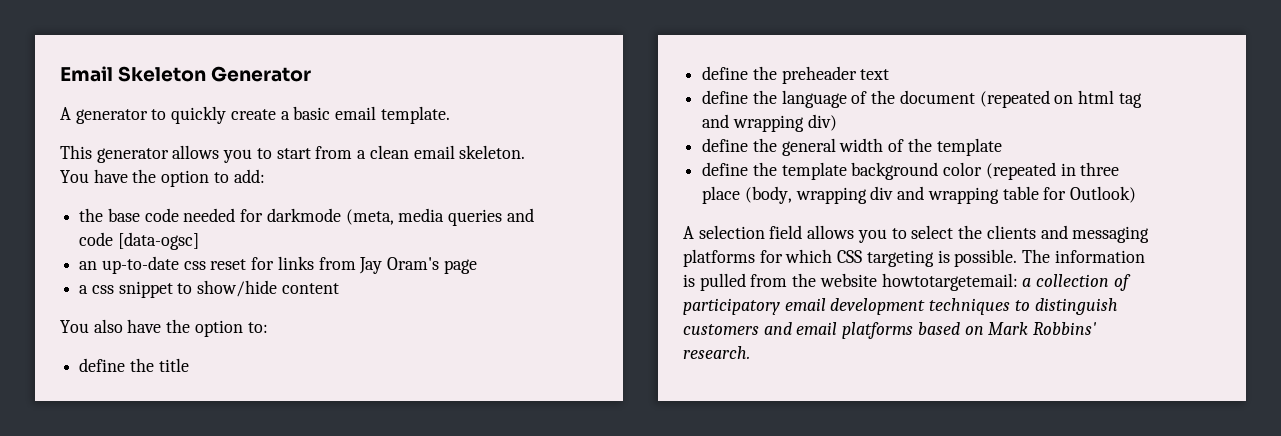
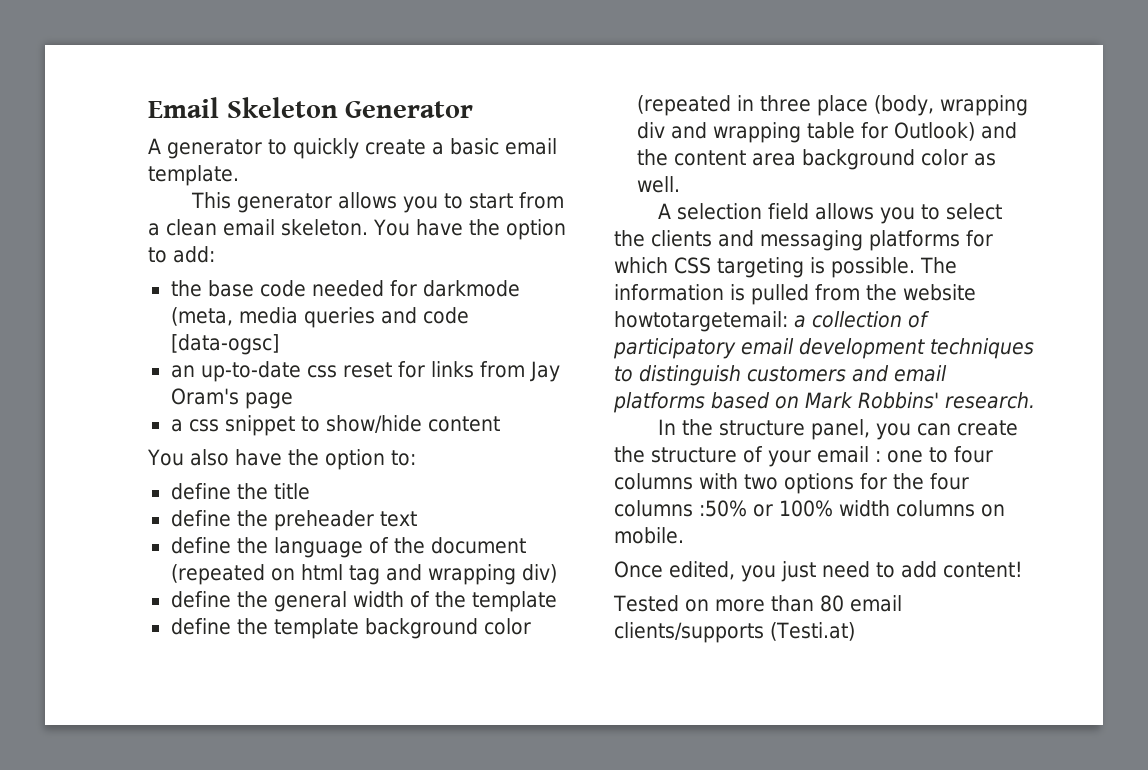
(1137, 194) none -> [980,122,1017,139] [636,149,996,170] [636,176,680,193] and the content area background color as well.
(750, 352) none -> [657,419,1018,440] [614,446,993,467] [614,473,969,494] [614,500,1005,517] [614,527,684,544] [614,561,1023,582] [613,595,902,612] [614,622,855,643] // In the structure panel, you can create the structure of your email : one to four columns with two options for the four columns :50% or 100% width columns on mobile. // Once edited, you just need to add content! // Tested on more than 80 email clients/supports (Testi.at)

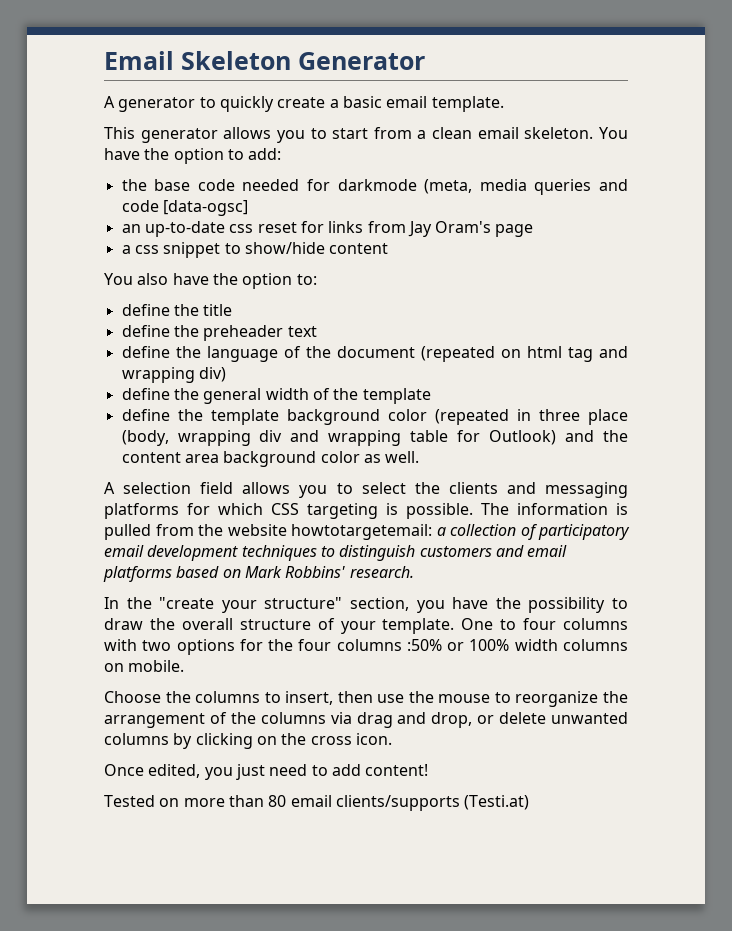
[718,419,1018,440] [614,446,923,467] structure panel, you can create the structure of your email : one -> [159,597,629,613] [104,618,494,634] "create your structure" section, you have the possibility to draw the overall structure of your template. One
(684, 535) none -> [104,691,629,707] [104,712,628,728] [104,733,392,749] // Choose the columns to insert, then use the mouse to reorganize the arrangement of the columns via drag and drop, or delete unwanted columns by clicking on the cross icon.

